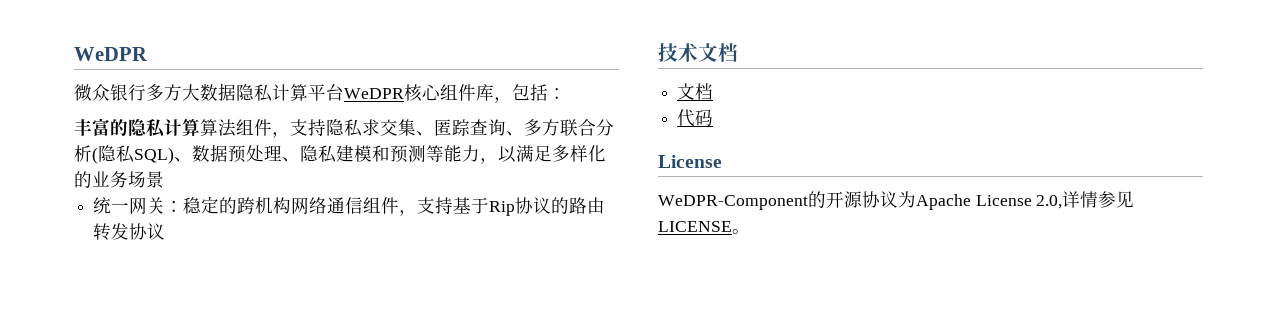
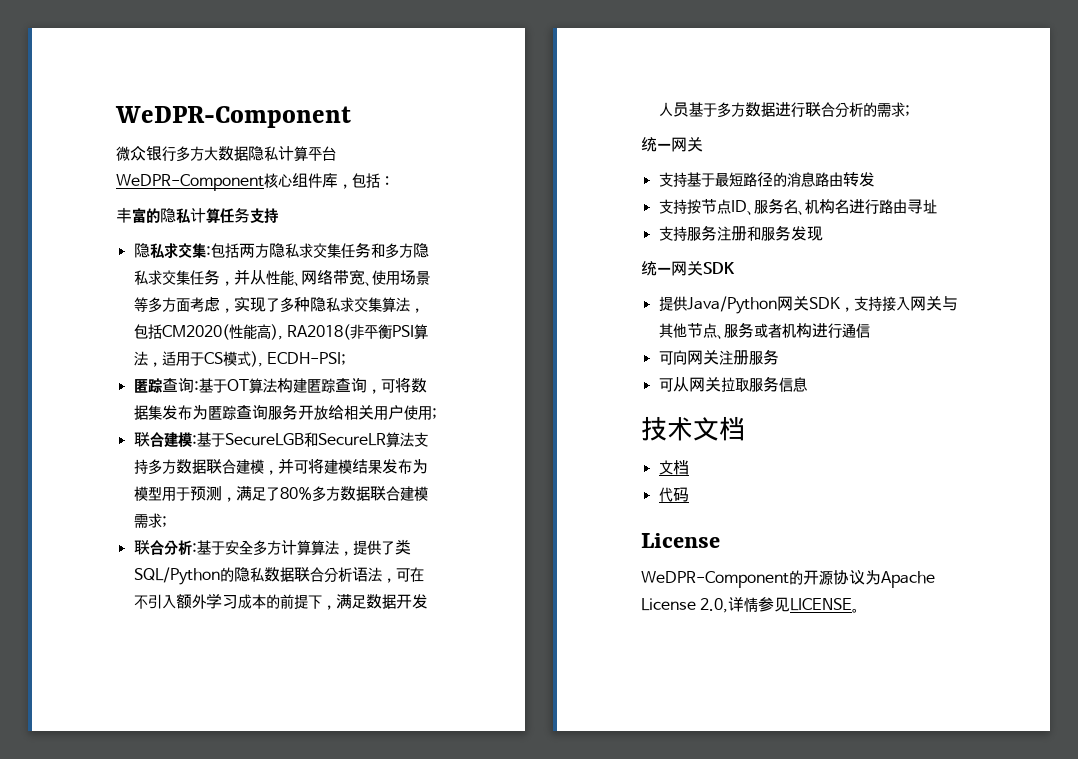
[74,47,147,61] WeDPR -> [115,106,351,128] WeDPR-Component
[344,88,404,99] WeDPR -> [116,174,264,191] WeDPR-Component
[200,119,614,138] [74,144,606,164] [74,171,164,188] [93,196,606,216] [93,223,166,241] 算法组件，支持隐私求交集、匿踪查询、多方联合分析(隐私SQL)、数据预处理、隐私建模和预测等能力，以满足多样化的业务场景 // 统一网关：稳定的跨机构网络通信组件，支持基于Rip协议的路由转发协议 -> [220,207,278,224] [133,242,429,259] [133,269,430,286] [133,296,424,313] [133,324,428,340] [133,351,346,367] [133,377,427,394] [133,404,437,420] [133,432,428,448] [133,458,428,475] [133,486,428,502] [133,513,167,528] [133,539,411,556] [133,567,424,585] [133,593,428,610] [658,102,910,118] [641,137,703,152] [658,172,875,187] [658,198,937,215] [658,225,823,241] [641,261,735,276] [658,296,958,314] [658,322,870,339] [658,349,779,365] [658,376,808,392] 任务支持 // 隐私求交集:包括两方隐私求交集任务和多方隐私求交集任务，并从性能、网络带宽、使用场景等多方面考虑，实现了多种隐私求交集算法，包括CM2020(性能高), RA2018(非平衡PSI算法，适用于CS模式), ECDH-PSI; // 匿踪查询:基于OT算法构建匿踪查询，可将数据集发布为匿踪查询服务开放给相关用户使用; // 联合建模:基于SecureLGB和SecureLR算法支持多方数据联合建模，并可将建模结果发布为模型用于预测，满足了80%多方数据联合建模需求; // 联合分析:基于安全多方计算算法，提供了类SQL/Python的隐私数据联合分析语法，可在不引入额外学习成本的前提下，满足数据开发人员基于多方数据进行联合分析的需求; // 统一网关 // 支持基于最短路径的消息路由转发 // 支持按节点ID、服务名、机构名进行路由寻址 // 支持服务注册和服务发现 // 统一网关SDK // 提供Java/Python网关SDK，支持接入网关与其他节点、服务或者机构进行通信 // 可向网关注册服务 // 可从网关拉取服务信息

